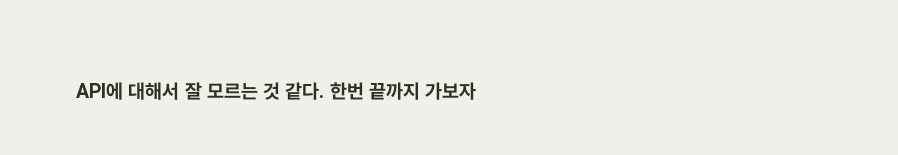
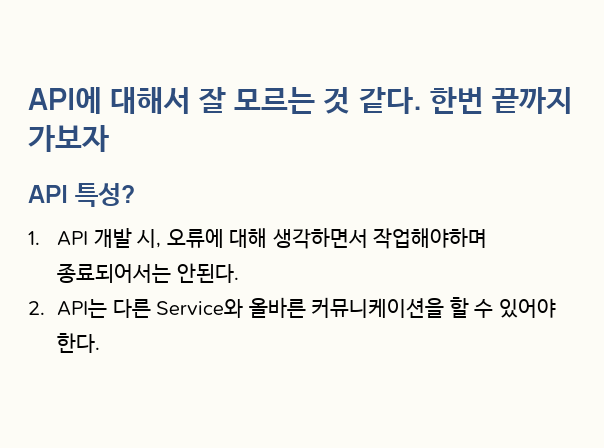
(477, 91) none -> [28,183,135,207] [28,228,488,249] [57,263,239,283] [28,297,556,318] [57,333,101,353] // API 특성? // 1. API 개발 시, 오류에 대해 생각하면서 작업해야하며 종료되어서는 안된다. // 2. API는 다른 Service와 올바른 커뮤니케이션을 할 수 있어야 한다.

